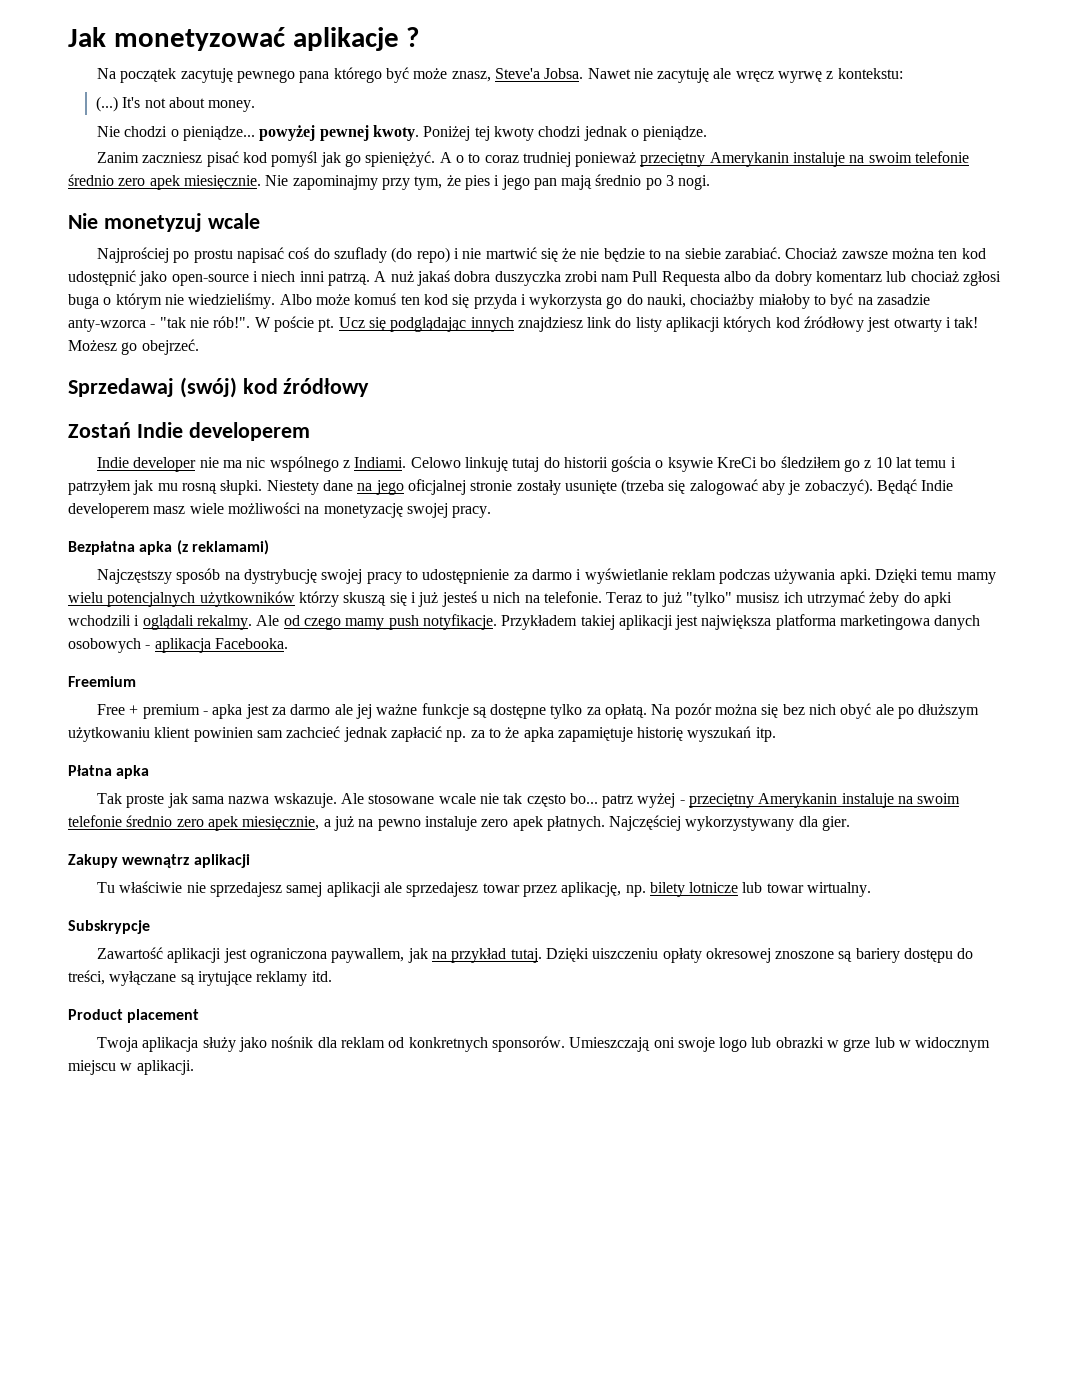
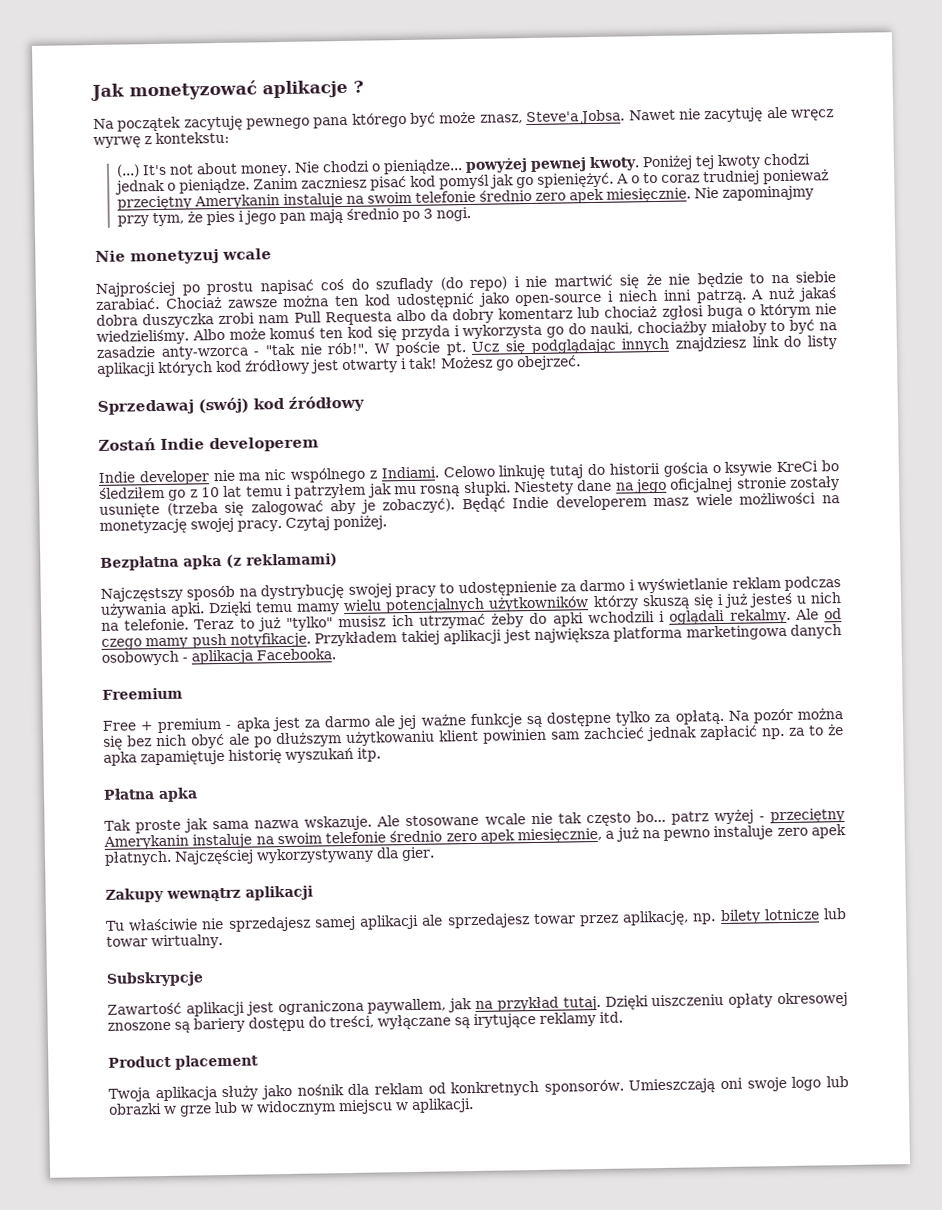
(256, 106) // -> (292, 170) none
(708, 133) // -> (250, 186) none
(492, 512) none -> [284,515,387,531] Czytaj poniżej.

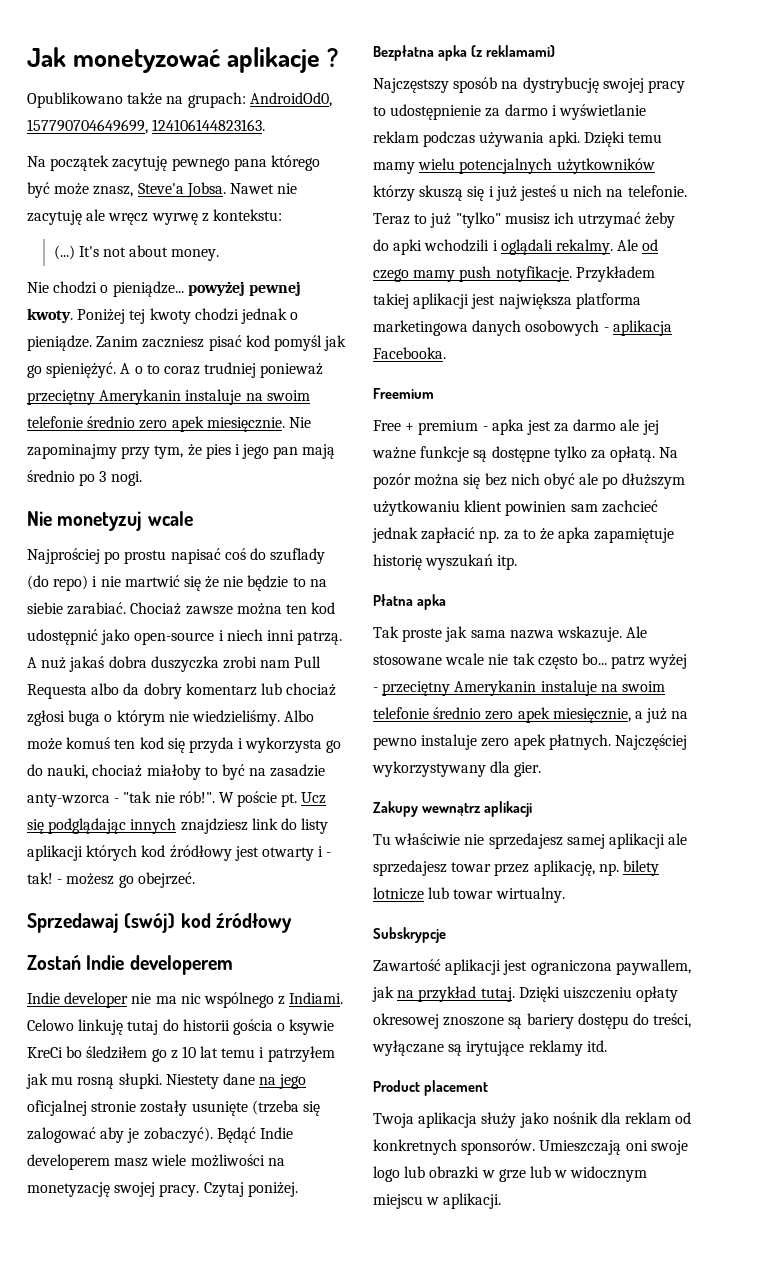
(364, 86) none -> [27,92,332,108] [27,119,266,134] // Opublikowano także na grupach: AndroidOd0, 157790704649699, 124106144823163.
(292, 170) none -> (220, 255) //
[636,321,707,337] chociażby -> [92,764,143,777] chociaż
[409,356,493,369] tak! Możesz -> [326,852,332,857] [27,872,115,885] - tak! - możesz

